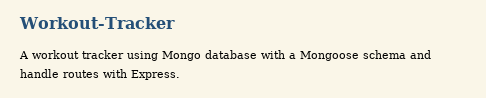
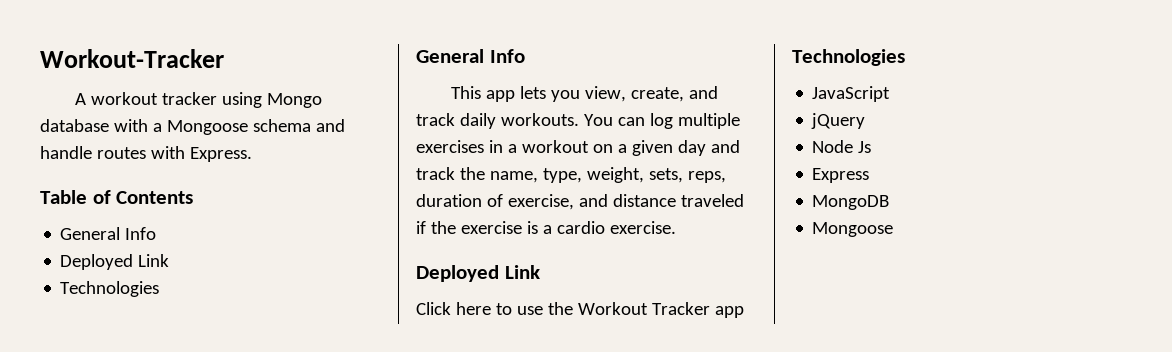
(180, 75) none -> [40,190,194,204] [60,227,157,240] [60,254,170,270] [60,281,160,297] [416,49,525,63] [451,86,719,102] [416,113,740,129] [416,140,740,156] [416,167,726,183] [416,194,744,210] [416,221,676,234] [416,265,540,282] [416,302,744,318] [792,49,905,66] [812,86,891,102] [811,113,866,129] [812,140,872,153] [812,168,870,183] [812,195,890,210] [812,222,894,237] // Table of Contents // General Info // Deployed Link // Technologies // General Info // This app lets you view, create, and track daily workouts. You can log multiple exercises in a workout on a given day and track the name, type, weight, sets, reps, duration of exercise, and distance traveled if the exercise is a cardio exercise. // Deployed Link // Click here to use the Workout Tracker app // Technologies // JavaScript // jQuery // Node Js // Express // MongoDB // Mongoose

